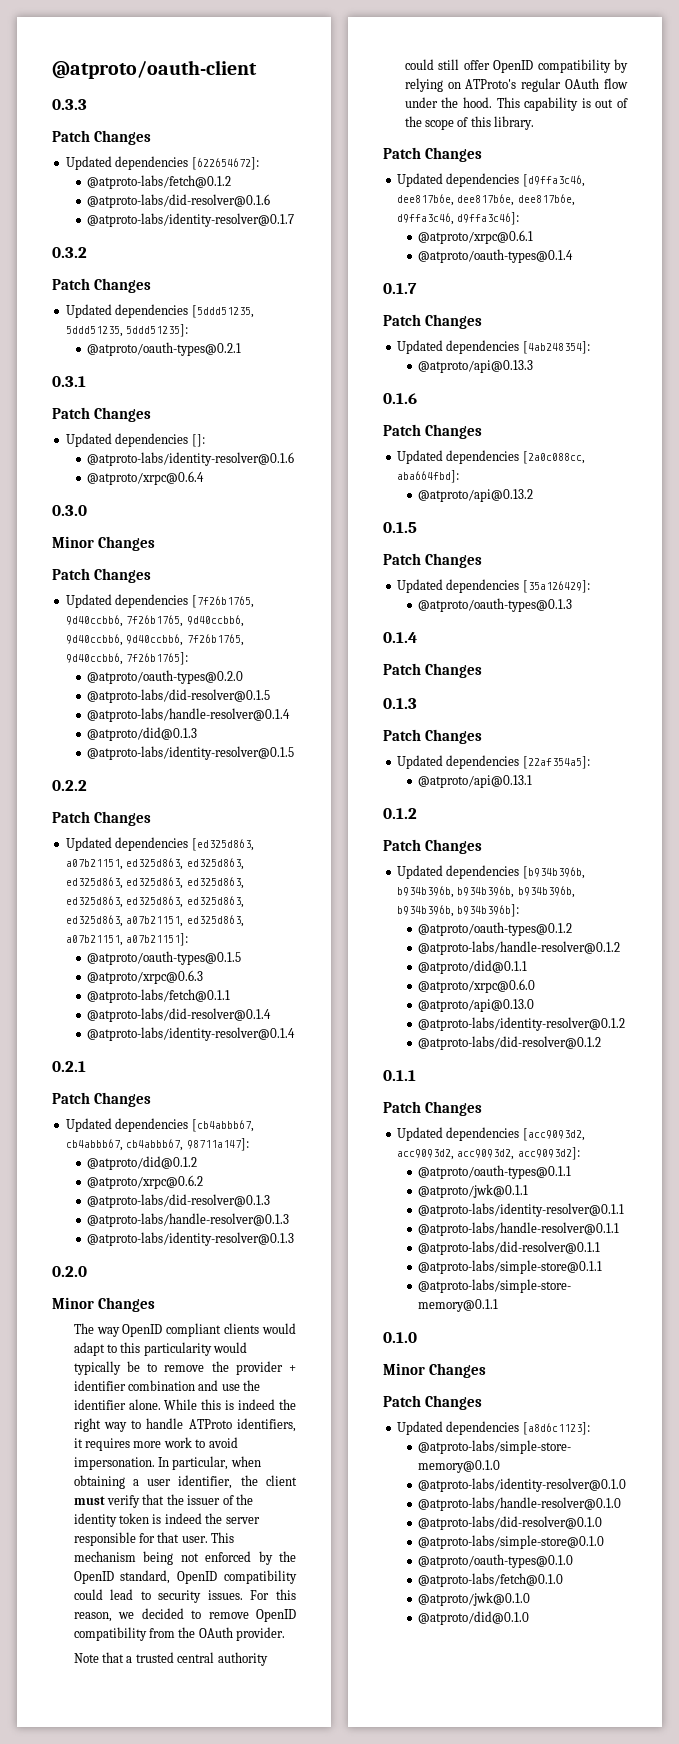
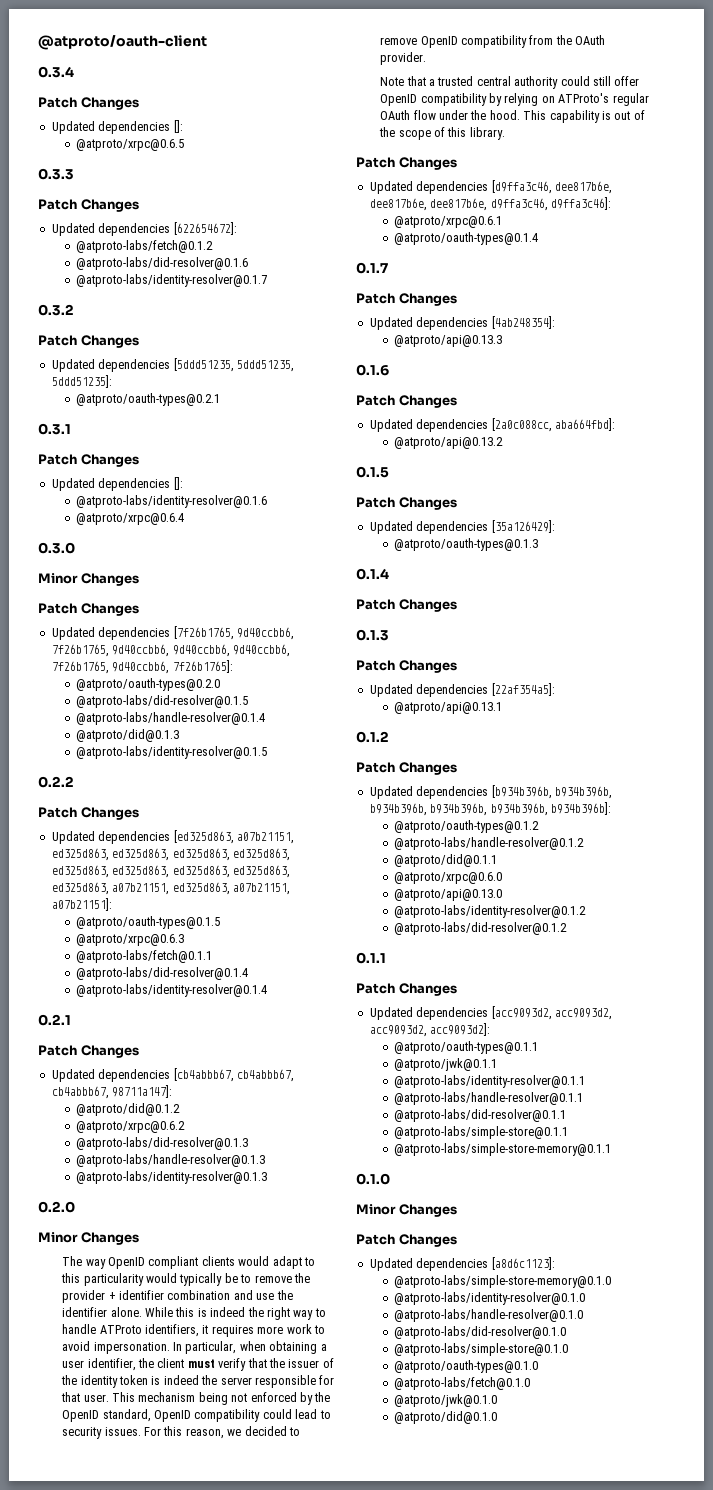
(257, 69) none -> [38,66,74,78] [38,97,139,110] [51,120,183,134] [76,139,185,151] // 0.3.4 // Patch Changes // Updated dependencies []: // @atproto/xrpc@0.6.5

